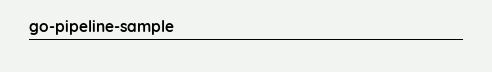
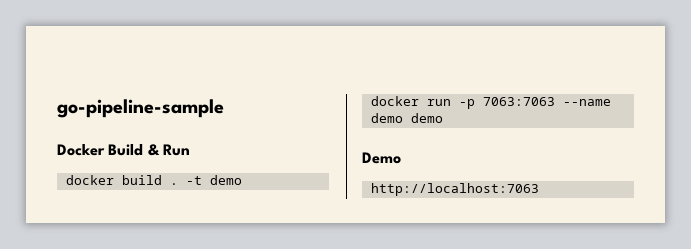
(174, 27) none -> [57,144,190,156] [65,175,242,185] [370,96,611,109] [370,113,443,123] [362,152,401,164] [370,183,539,196] // Docker Build & Run // docker build . -t demo // docker run -p 7063:7063 --name demo demo // Demo // http://localhost:7063

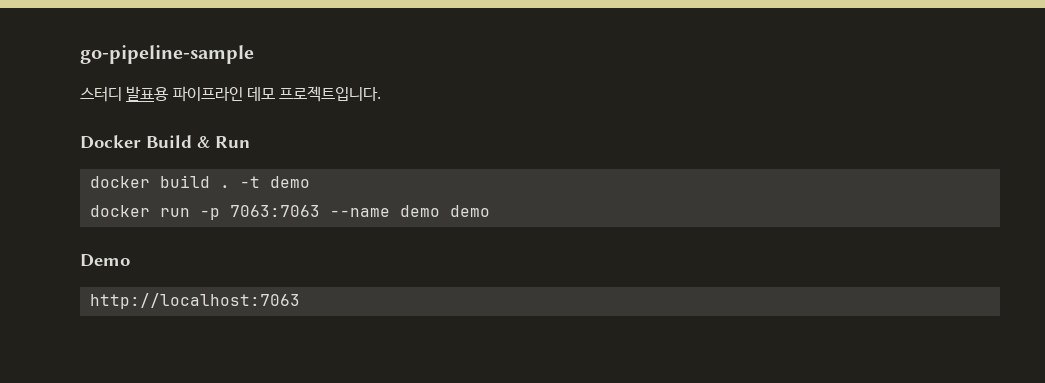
(224, 108) none -> [80,86,382,102] // 스터디 발표용 파이프라인 데모 프로젝트입니다.

